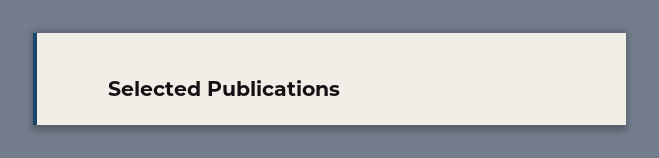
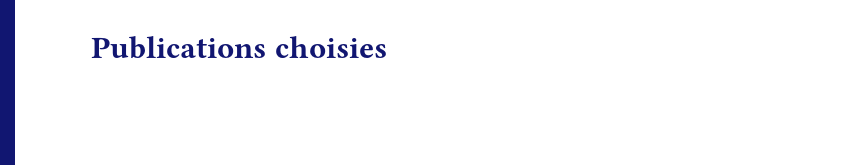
[108,80,340,96] Selected Publications -> [91,36,387,59] Publications choisies

